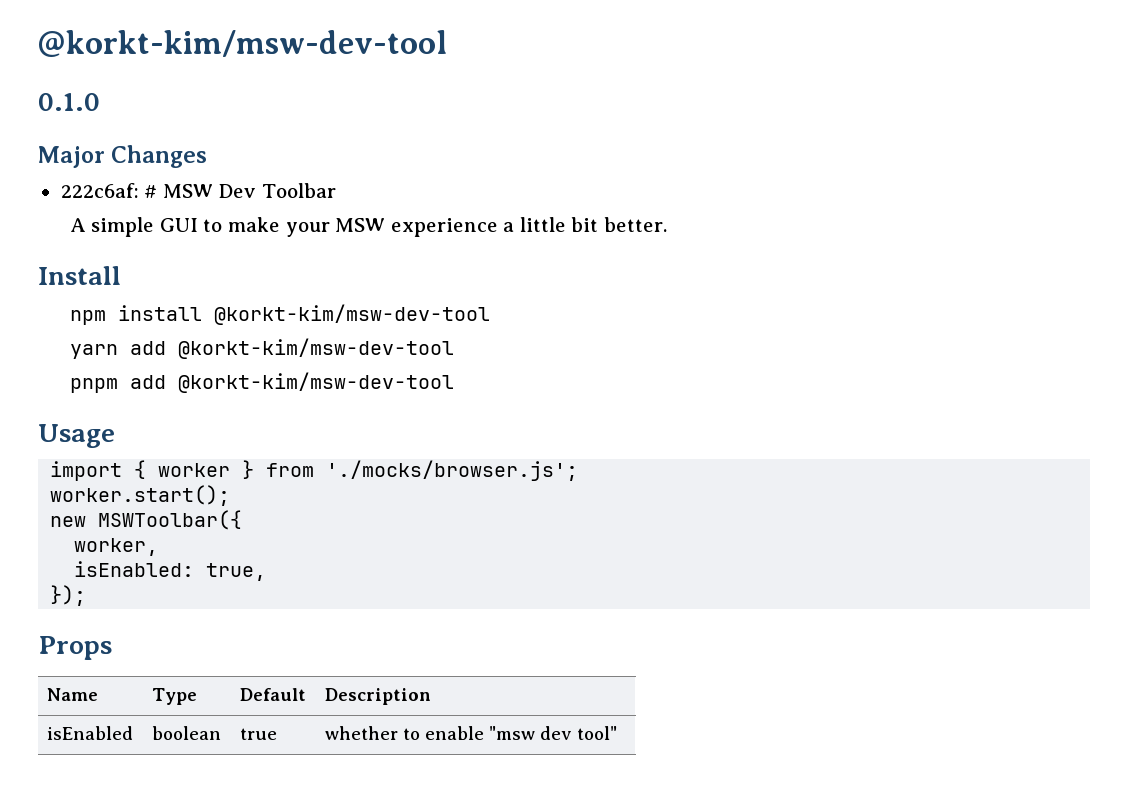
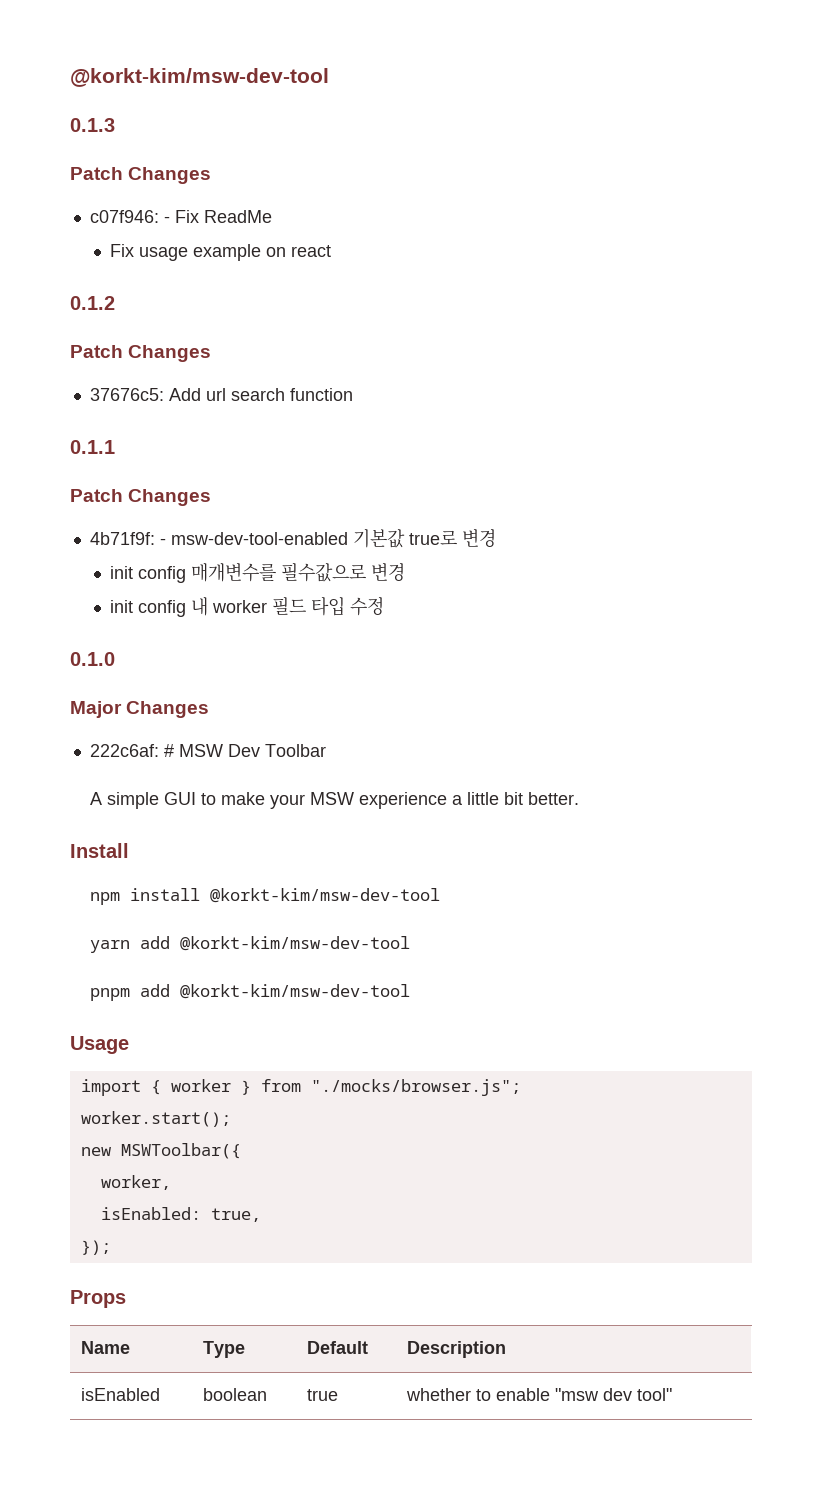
[38,30,447,57] @korkt-kim/msw-dev-tool -> [70,68,329,87] [70,118,115,132] [70,167,212,184] [89,210,272,223] [109,244,331,261] [70,296,115,310] [70,345,212,362] [89,388,353,401] [70,440,115,454] [70,489,212,506] [89,529,496,548] [109,562,405,583] [109,596,384,617] @korkt-kim/msw-dev-tool // 0.1.3 // Patch Changes // c07f946: - Fix ReadMe // Fix usage example on react // 0.1.2 // Patch Changes // 37676c5: Add url search function // 0.1.1 // Patch Changes // 4b71f9f: - msw-dev-tool-enabled 기본값 true로 변경 // init config 매개변수를 필수값으로 변경 // init config 내 worker 필드 타입 수정
[326,460,579,481] './mocks/browser.js'; -> [310,1079,521,1096] "./mocks/browser.js";

